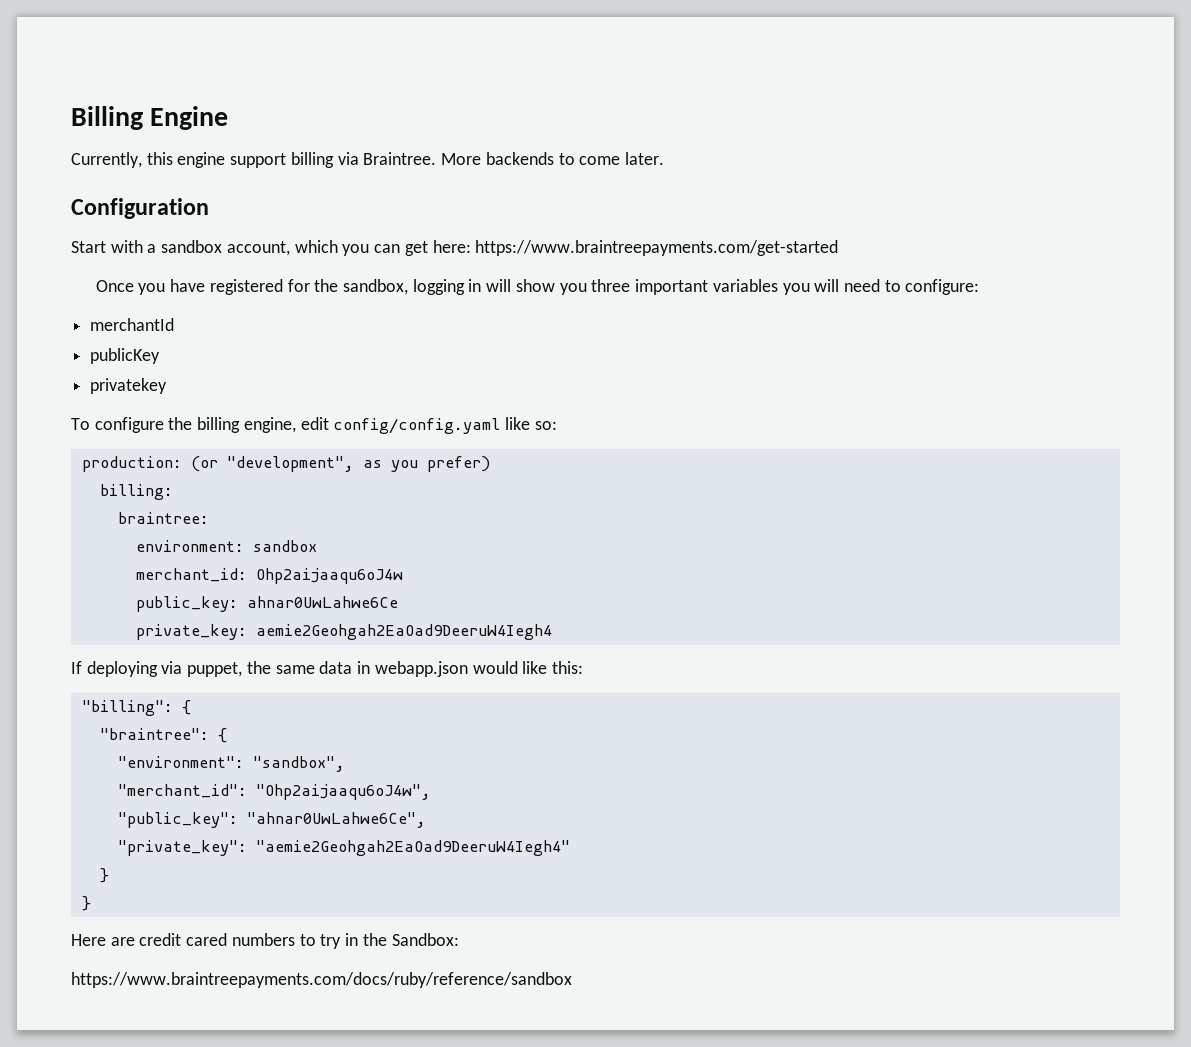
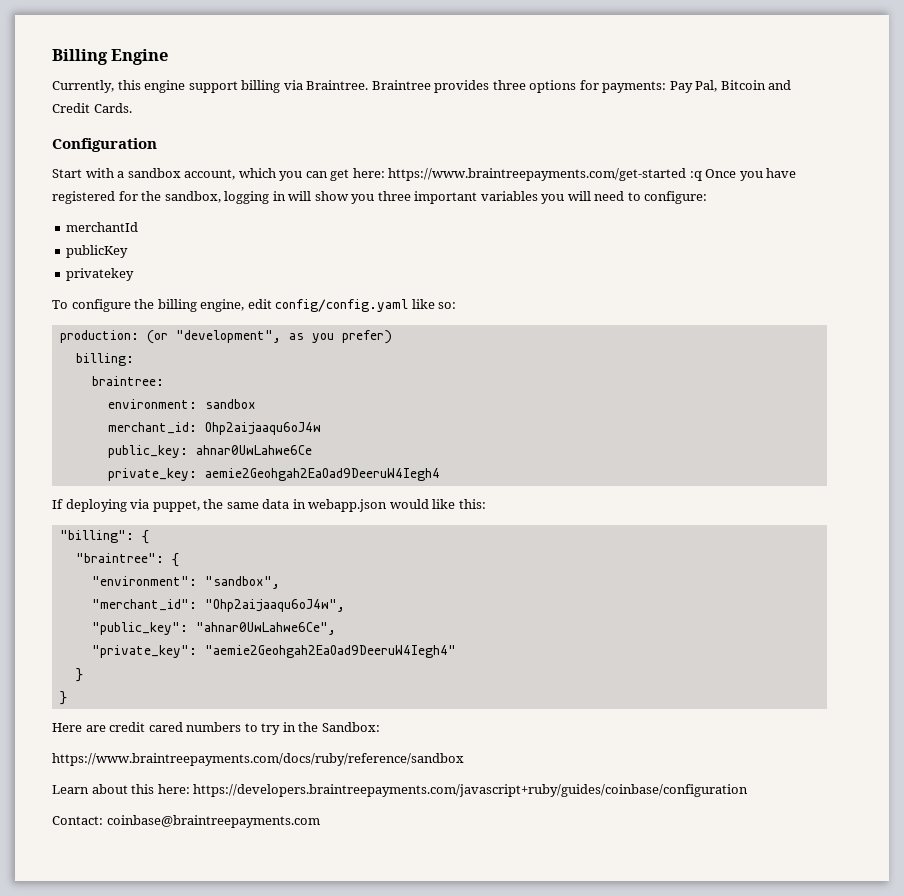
[441,152,664,165] More backends to come later. -> [371,80,792,93] [52,103,132,113] Braintree provides three options for payments: Pay Pal, Bitcoin and Credit Cards.
(839, 248) // -> [689,171,702,181] :q
(572, 980) none -> [52,784,749,797] [52,815,320,828] // Learn about this here: https://developers.braintreepayments.com/javascript+ruby/guides/coinbase/configuration // Contact: coinbase@braintreepayments.com

